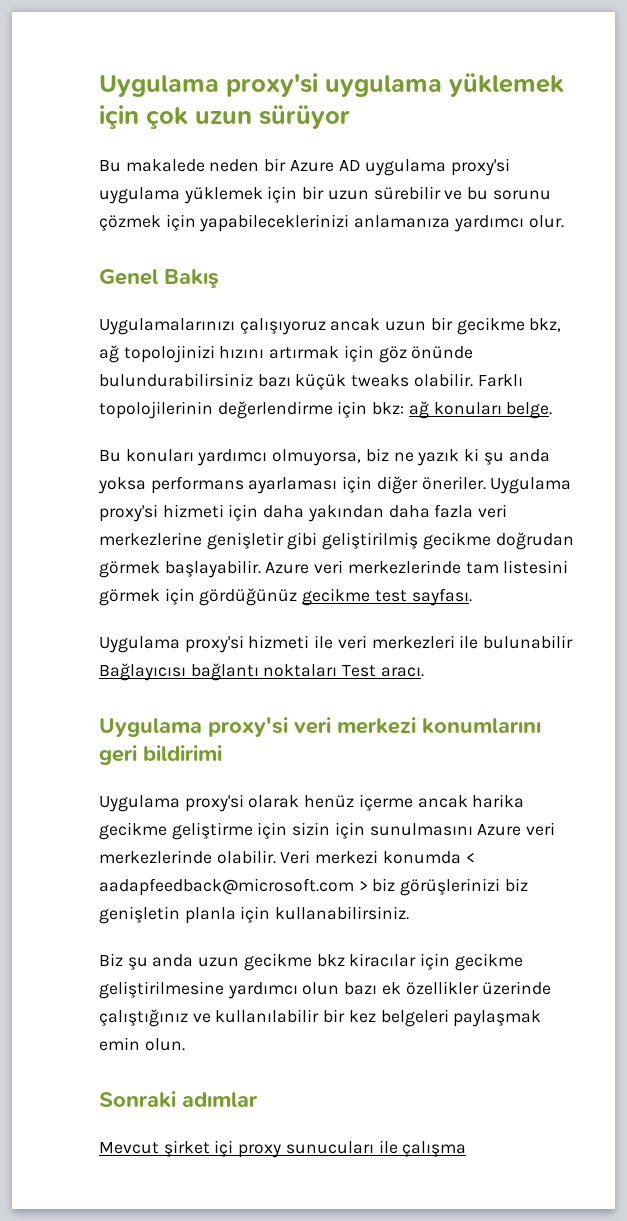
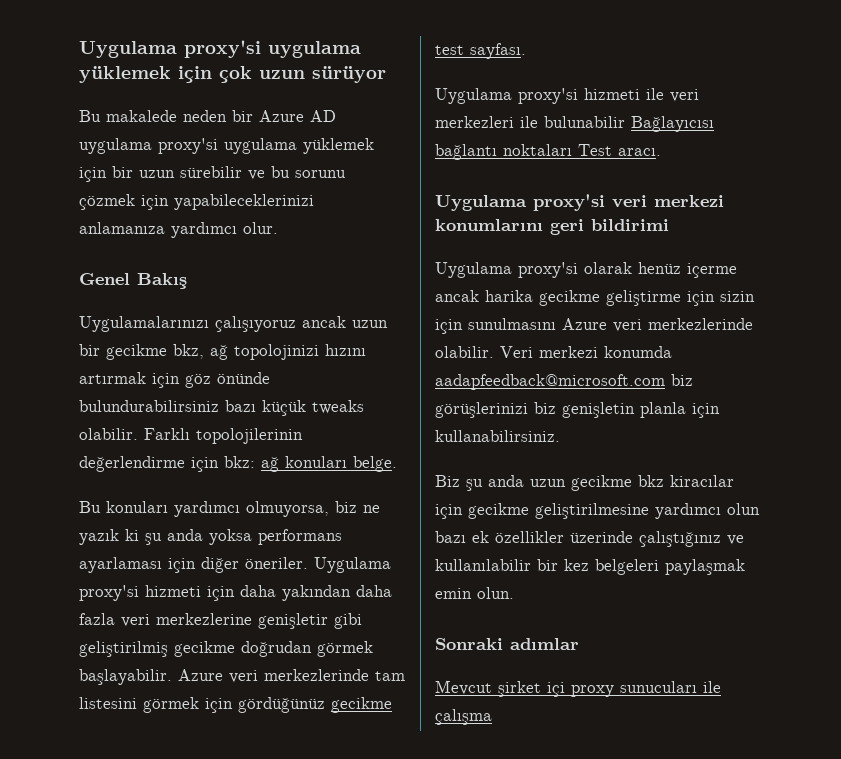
[465,853,475,863] [99,878,368,896] < aadapfeedback@microsoft.com > -> [435,374,665,390] aadapfeedback@microsoft.com

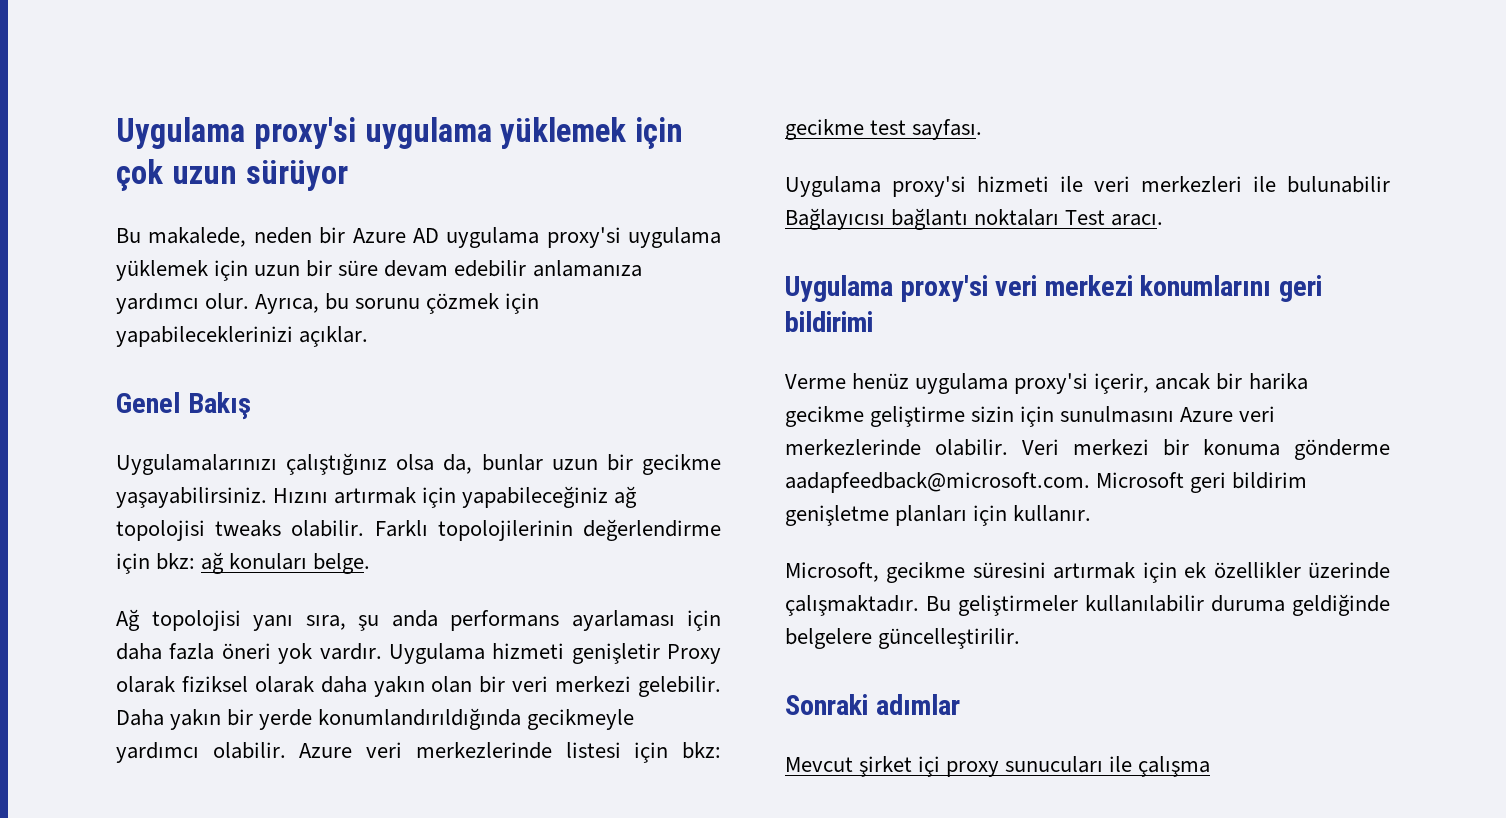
[106,110,177,122] makalede -> [148,227,247,247] makalede,
[112,166,265,180] bir uzun sürebilir ve -> [254,260,642,277] [116,293,320,314] uzun bir süre devam edebilir anlamanıza yardımcı olur. Ayrıca,
[79,222,278,238] anlamanıza yardımcı olur. -> [299,326,369,347] açıklar.
[215,316,388,332] [79,344,366,360] [79,372,270,388] [79,400,306,416] çalışıyoruz ancak uzun bir gecikme bkz, ağ topolojinizi hızını artırmak için göz önünde bulundurabilirsiniz bazı küçük -> [286,453,721,475] [116,486,638,508] [116,520,205,541] çalıştığınız olsa da, bunlar uzun bir gecikme yaşayabilirsiniz. Hızını artırmak için yapabileceğiniz ağ topolojisi
[79,501,380,517] [79,529,252,545] Bu konuları yardımcı olmuyorsa, biz ne yazık ki şu anda yoksa -> [116,609,438,631] Ağ topolojisi yanı sıra, şu anda
[201,557,391,573] [79,585,392,601] [79,613,362,629] [79,641,373,657] [79,669,405,685] [79,697,325,713] diğer öneriler. Uygulama proxy'si hizmeti için daha yakından daha fazla veri merkezlerine genişletir gibi geliştirilmiş gecikme doğrudan görmek başlayabilir. Azure veri merkezlerinde tam listesini görmek için gördüğünüz -> [116,643,721,664] [116,676,721,697] [116,708,635,730] [116,742,721,763] daha fazla öneri yok vardır. Uygulama hizmeti genişletir Proxy olarak fiziksel olarak daha yakın olan bir veri merkezi gelebilir. Daha yakın bir yerde konumlandırıldığında gecikmeyle yardımcı olabilir. Azure veri merkezlerinde listesi için bkz:
[435,262,737,278] [435,290,479,302] Uygulama proxy'si olarak henüz içerme ancak -> [785,373,1243,394] Verme henüz uygulama proxy'si içerir, ancak bir
[687,291,715,306] için -> (966, 416) none
[604,346,672,358] [435,374,693,390] [435,402,720,418] [435,430,560,442] [435,475,734,491] [435,503,760,519] [435,531,744,547] [435,559,745,575] [435,587,514,599] konumda aadapfeedback@microsoft.com biz görüşlerinizi biz genişletin planla için kullanabilirsiniz. // Biz şu anda uzun gecikme bkz kiracılar için gecikme geliştirilmesine yardımcı olun bazı ek özellikler üzerinde çalıştığınız ve kullanılabilir bir kez belgeleri paylaşmak emin olun. -> [1163,439,1390,460] [785,472,1308,493] [785,505,1092,526] [785,562,1390,583] [785,594,1390,616] [785,628,1021,649] bir konuma gönderme aadapfeedback@microsoft.com. Microsoft geri bildirim genişletme planları için kullanır. // Microsoft, gecikme süresini artırmak için ek özellikler üzerinde çalışmaktadır. Bu geliştirmeler kullanılabilir duruma geldiğinde belgelere güncelleştirilir.

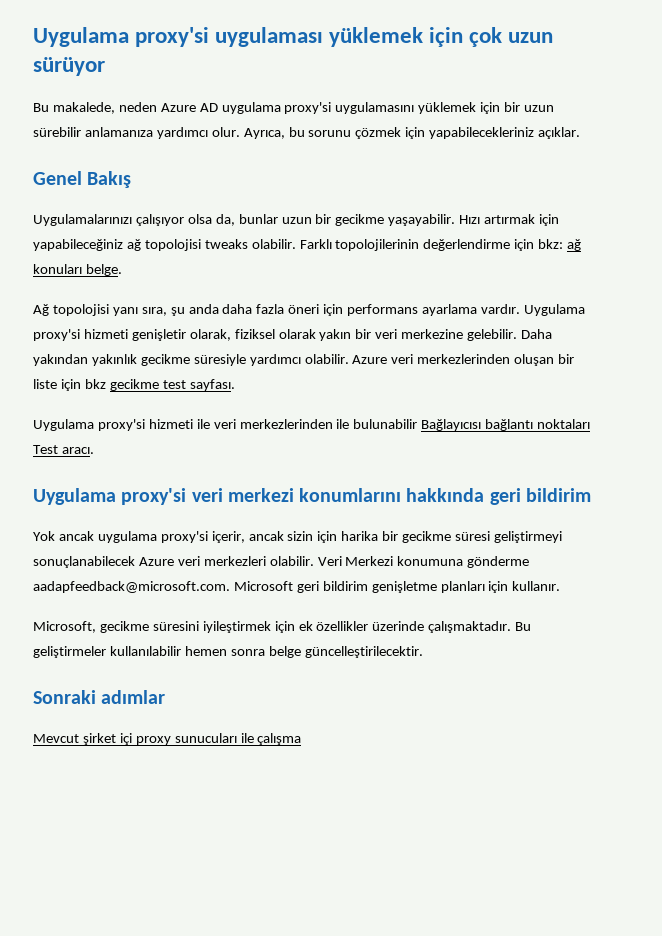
[116,117,492,149] Uygulama proxy'si uygulama -> [33,27,324,47] Uygulama proxy'si uygulaması
[319,227,346,244] bir -> (157, 107) none
[628,227,721,248] [116,260,527,281] uygulama yüklemek için uzun bir süre devam edebilir -> [335,102,555,114] [33,127,81,137] uygulamasını yüklemek için bir uzun sürebilir
[116,326,293,347] yapabileceklerinizi -> [429,127,535,139] yapabilecekleriniz
[286,453,388,475] çalıştığınız -> [135,214,184,226] çalışıyor
[116,487,329,508] yaşayabilirsiniz. Hızını -> [388,214,481,226] yaşayabilir. Hızı
[450,610,721,631] [116,643,313,664] performans ayarlaması için daha fazla öneri yok -> [222,304,478,316] daha fazla öneri için performans ayarlama
(485, 653) none -> [33,329,80,341] proxy'si
[667,644,721,664] [116,676,473,697] Proxy olarak fiziksel olarak daha yakın olan -> [189,329,352,341] olarak, fiziksel olarak yakın
[555,676,632,692] merkezi -> [401,329,464,339] merkezine
[170,708,635,730] [116,742,721,763] yakın bir yerde konumlandırıldığında gecikmeyle yardımcı olabilir. Azure veri merkezlerinde listesi için bkz: -> [33,354,575,366] [33,379,106,391] yakından yakınlık gecikme süresiyle yardımcı olabilir. Azure veri merkezlerinden oluşan bir liste için bkz
[1141,176,1242,192] merkezleri -> [239,419,333,429] merkezlerinden
[1278,275,1322,302] [785,311,873,332] [785,373,1308,394] [785,406,1276,427] [785,439,921,456] geri bildirimi // Verme henüz uygulama proxy'si içerir, ancak bir harika gecikme geliştirme sizin için sunulmasını Azure veri merkezlerinde -> [406,488,591,505] [33,531,562,543] [33,556,266,568] hakkında geri bildirim // Yok ancak uygulama proxy'si içerir, ancak sizin için harika bir gecikme süresi geliştirmeyi sonuçlanabilecek Azure veri merkezleri
[1073,439,1280,456] merkezi bir konuma -> [345,556,464,566] Merkezi konumuna
[1053,562,1136,579] artırmak -> [202,621,271,633] iyileştirmek
[1211,594,1390,616] [785,628,1021,649] duruma geldiğinde belgelere güncelleştirilir. -> [184,646,423,658] hemen sonra belge güncelleştirilecektir.

